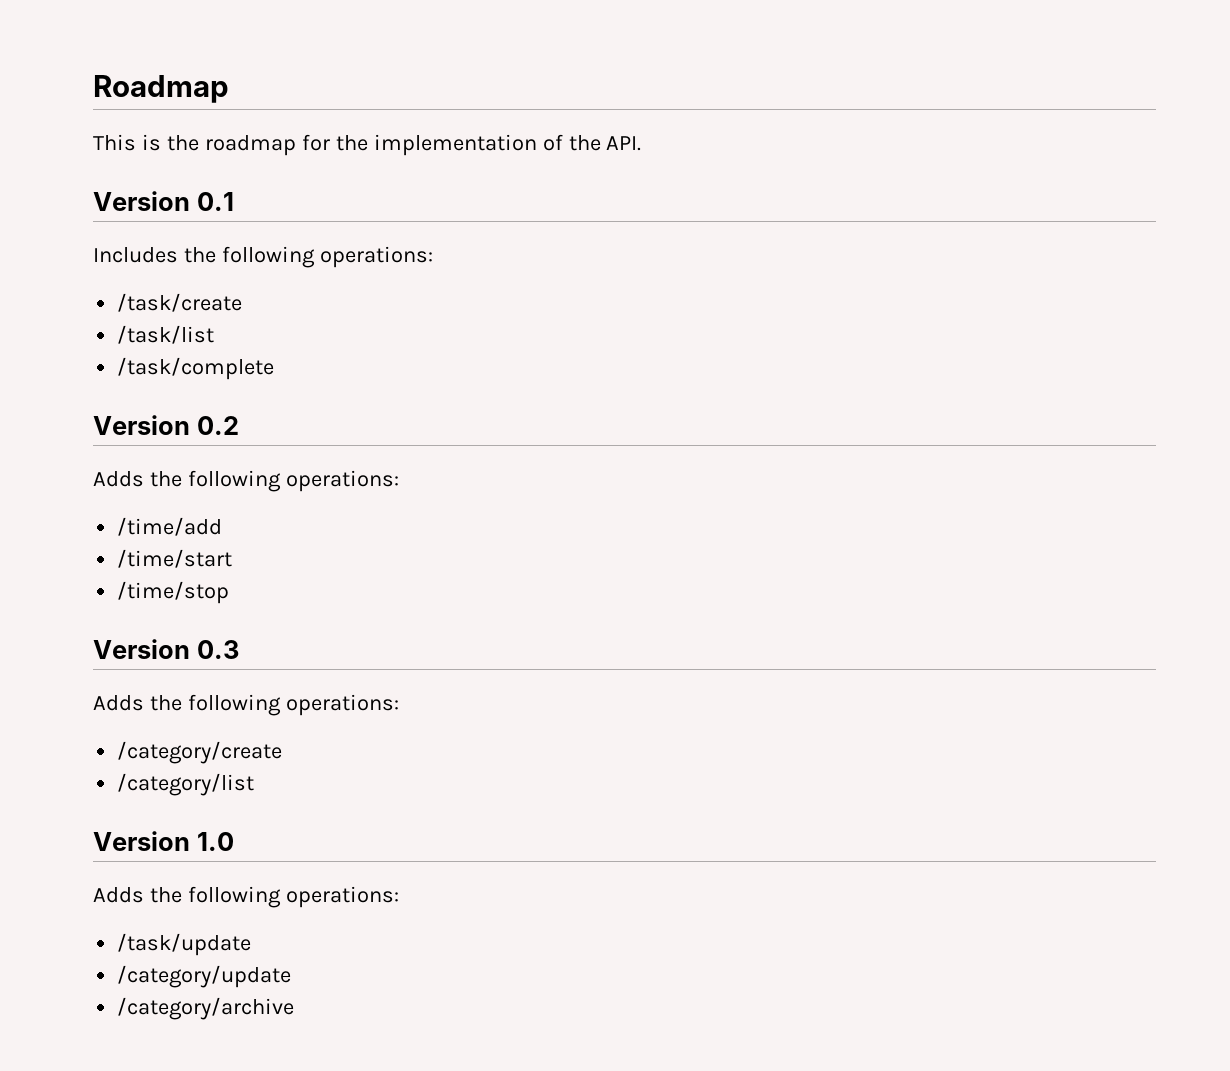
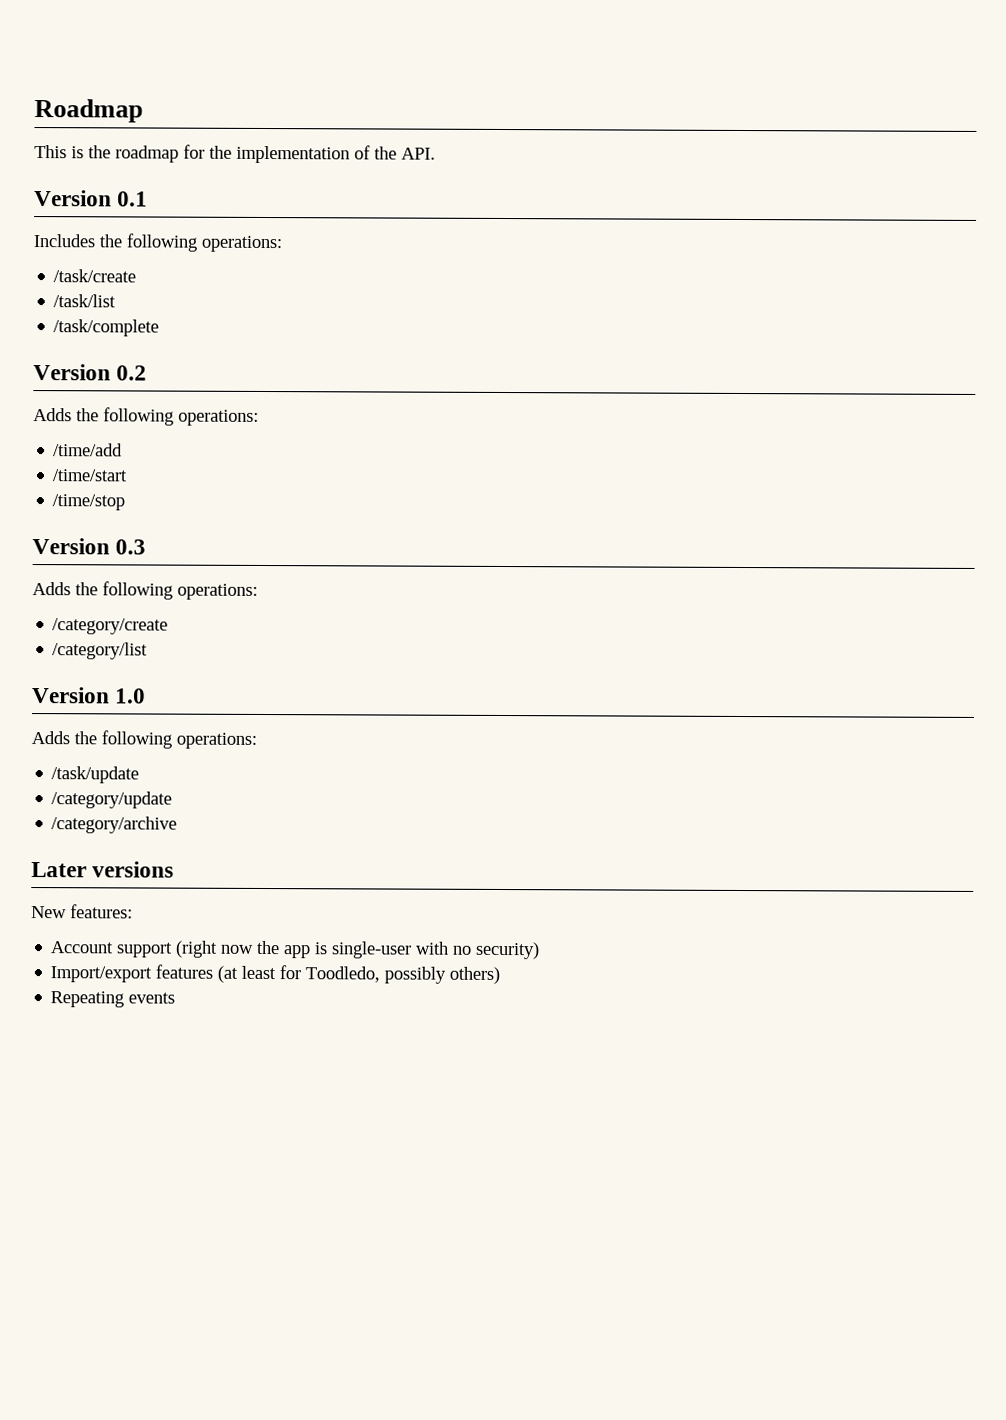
(295, 1008) none -> [31,861,175,878] [31,904,133,919] [50,940,541,960] [50,964,501,984] [50,991,176,1008] // Later versions // New features: // Account support (right now the app is single-user with no security) // Import/export features (at least for Toodledo, possibly others) // Repeating events

